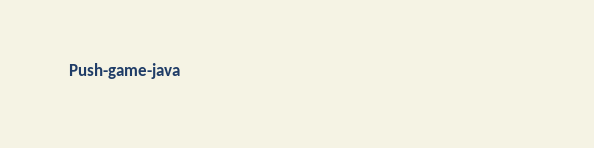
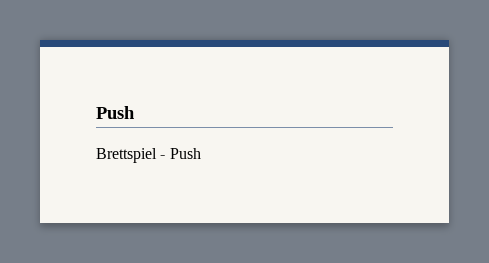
[69,63,180,79] Push-game-java -> [96,106,135,119] [96,148,201,163] Push // Brettspiel - Push

